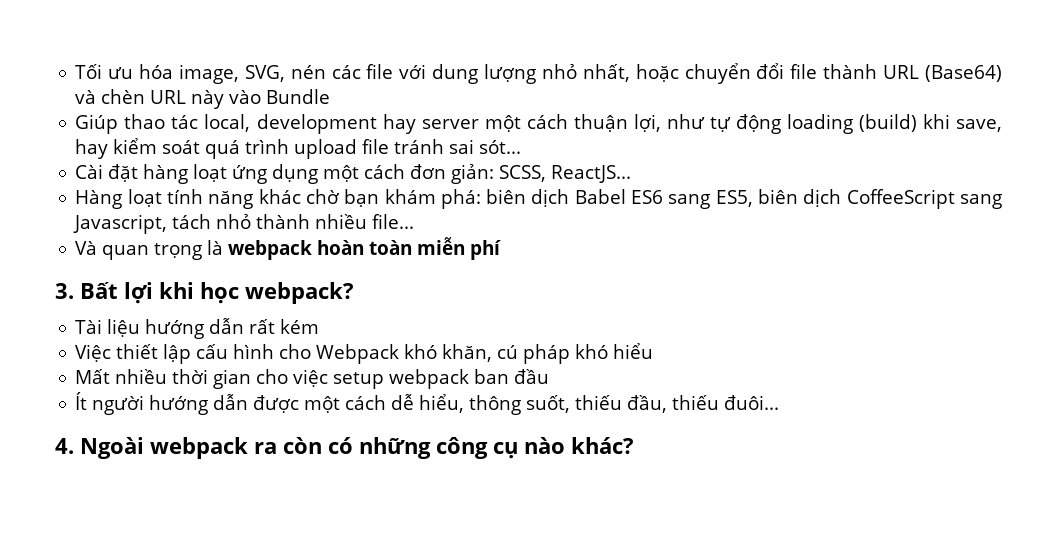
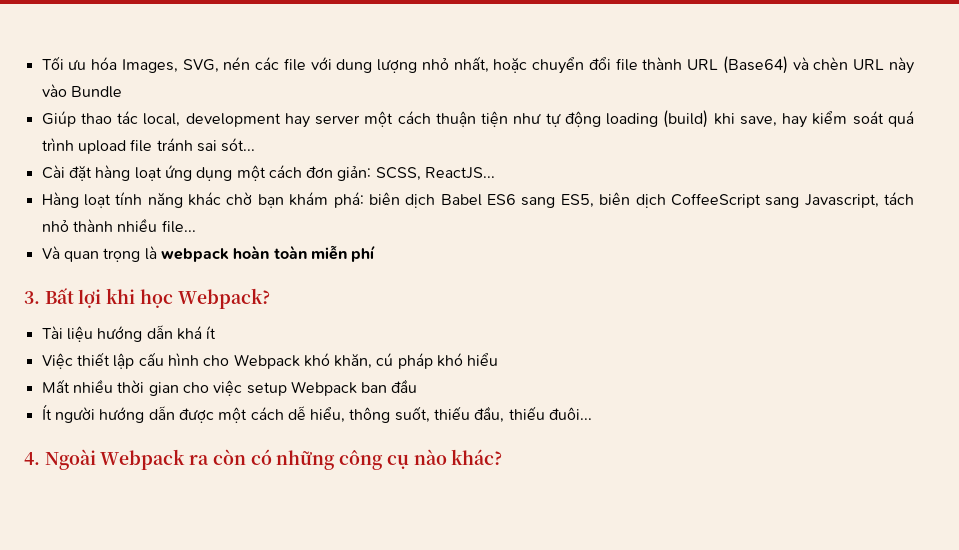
[178,64,239,84] image, -> [121,59,178,73] Images,
[633,114,661,132] lợi, -> [481,111,509,127] tiện
[245,282,354,304] webpack? -> [177,288,270,309] Webpack?
[249,319,320,334] rất kém -> [176,326,217,340] khá ít
[389,369,470,389] webpack -> [290,381,357,396] Webpack
[150,437,248,459] webpack -> [100,449,186,470] Webpack

